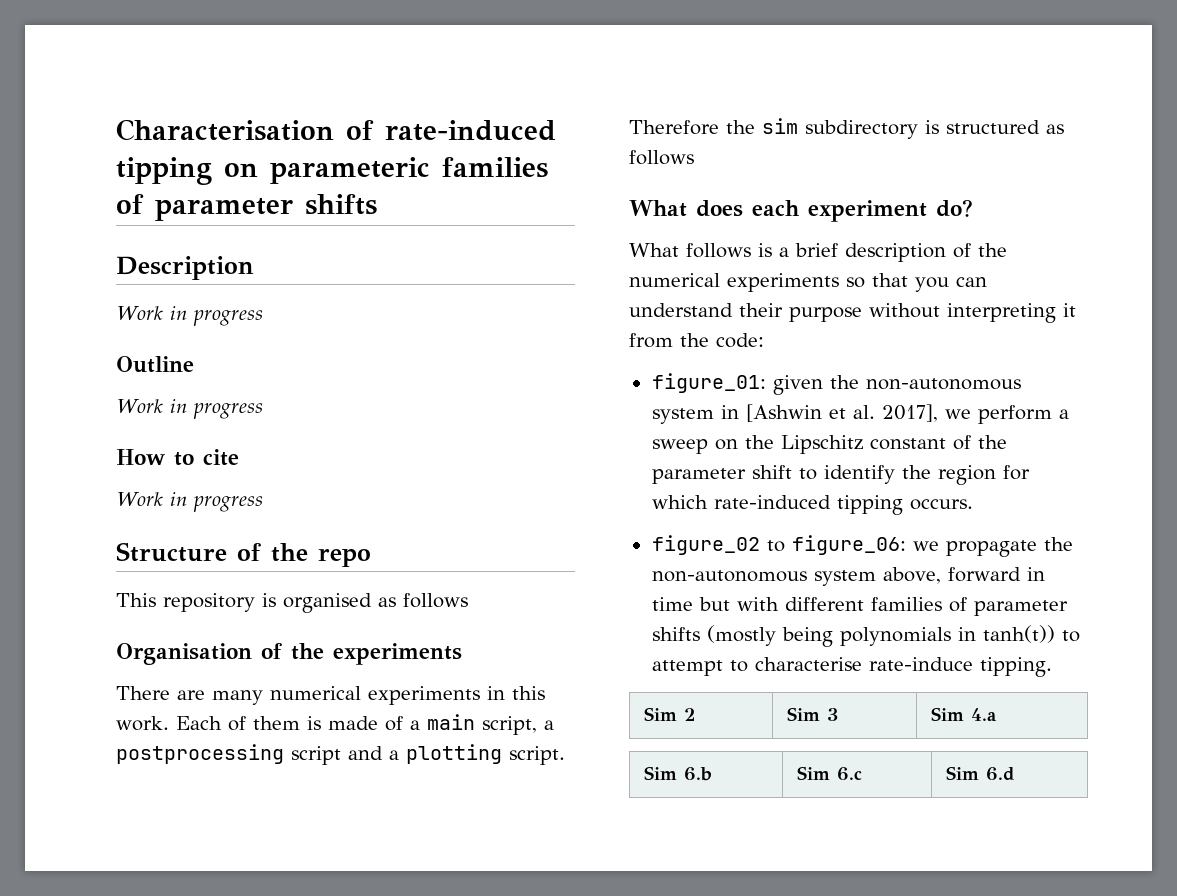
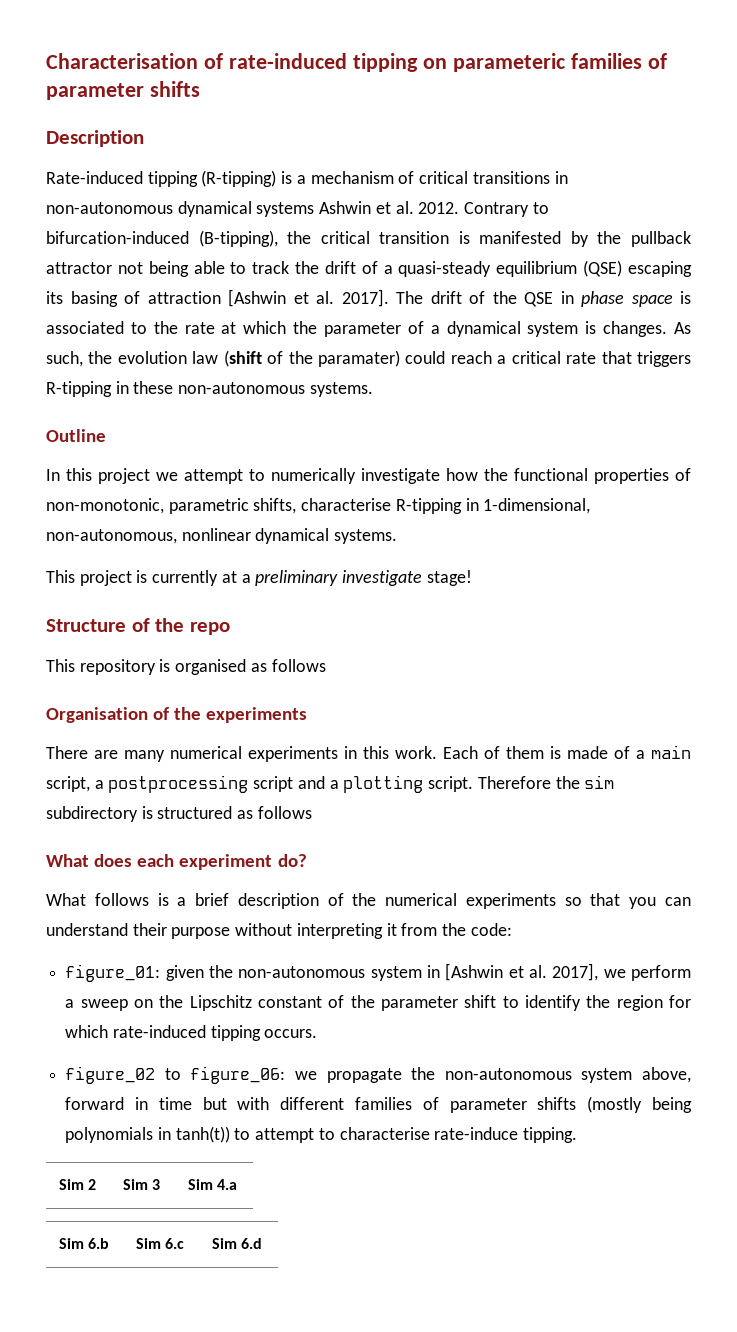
[116,306,263,326] [116,356,194,373] [116,399,263,419] [116,449,239,466] [116,492,263,512] Work in progress // Outline // Work in progress // How to cite // Work in progress -> [46,170,568,187] [46,201,549,217] [46,230,691,247] [46,260,692,277] [46,289,691,307] [46,321,691,337] [46,350,692,367] [46,381,373,397] [46,429,106,442] [46,468,691,484] [46,498,591,514] [46,528,398,544] [46,570,472,586] Rate-induced tipping (R-tipping) is a mechanism of critical transitions in non-autonomous dynamical systems Ashwin et al. 2012. Contrary to bifurcation-induced (B-tipping), the critical transition is manifested by the pullback attractor not being able to track the drift of a quasi-steady equilibrium (QSE) escaping its basing of attraction [Ashwin et al. 2017]. The drift of the QSE in phase space is associated to the rate at which the parameter of a dynamical system is changes. As such, the evolution law (shift of the paramater) could reach a critical rate that triggers R-tipping in these non-autonomous systems. // Outline // In this project we attempt to numerically investigate how the functional properties of non-monotonic, parametric shifts, characterise R-tipping in 1-dimensional, non-autonomous, nonlinear dynamical systems. // This project is currently at a preliminary investigate stage!

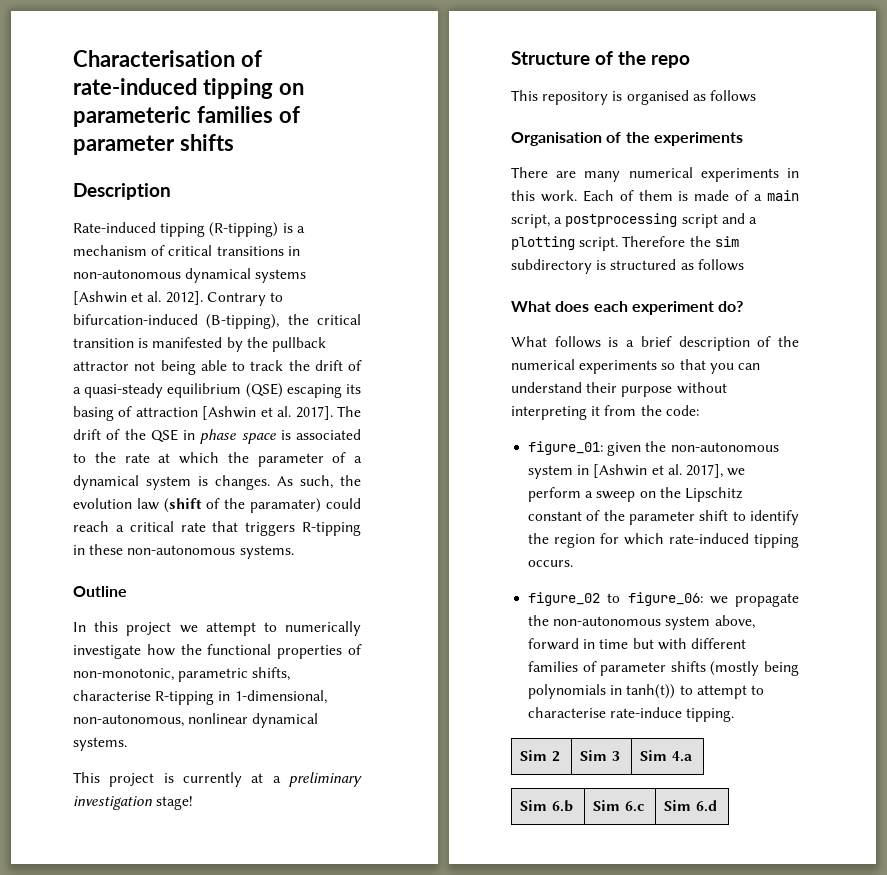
[319,201,460,214] Ashwin et al. 2012. -> [73,291,203,305] [Ashwin et al. 2012].
[342,570,423,586] investigate -> [73,796,152,810] investigation

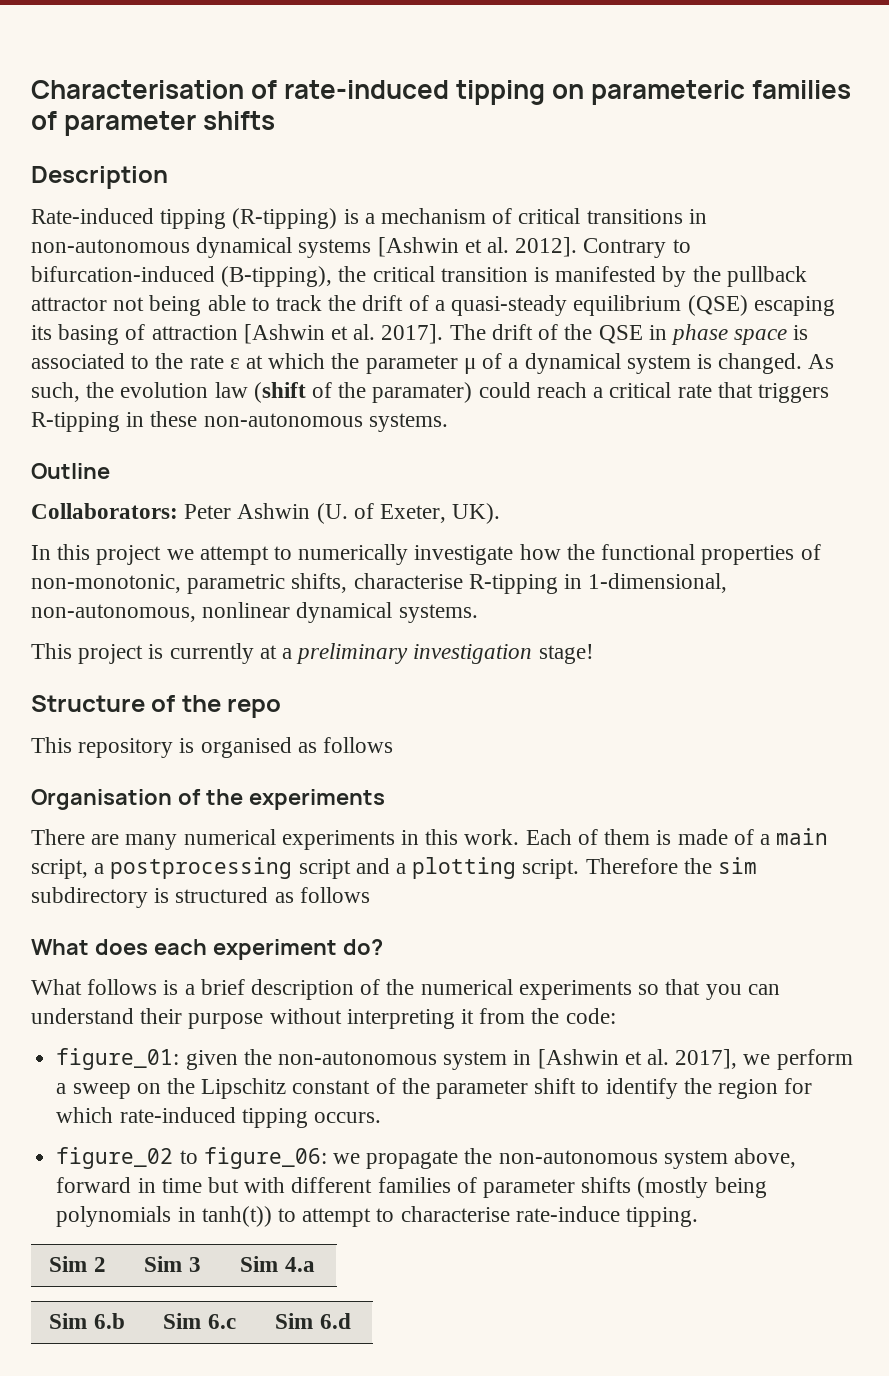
(150, 458) none -> [229,358,240,369] ε
(324, 460) none -> [463,358,476,374] μ
[215,475,270,490] changes. -> [718,353,803,374] changed.
(127, 591) none -> [31,503,501,524] // Collaborators: Peter Ashwin (U. of Exeter, UK).

